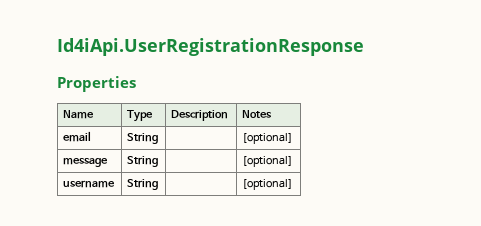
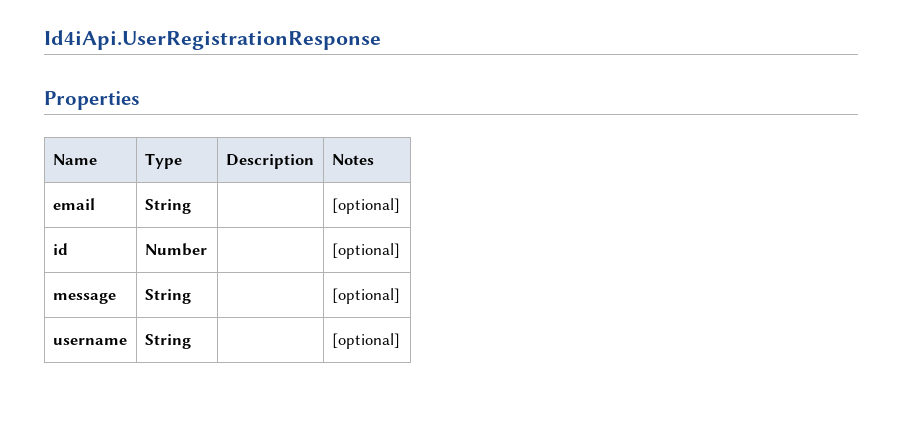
(294, 138) none -> [52,243,68,255] [144,243,207,256] [331,243,400,259] // id | Number | | [optional]

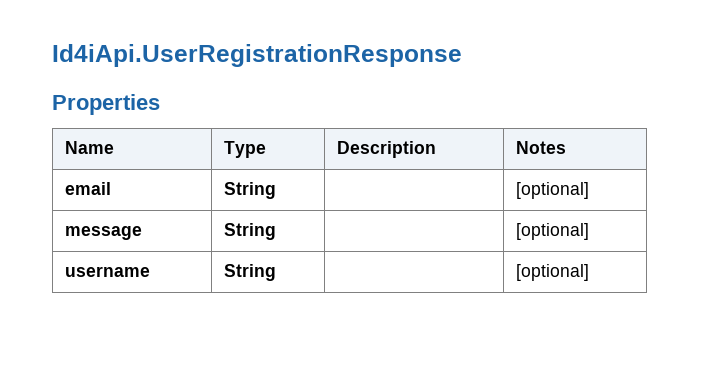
[52,243,68,255] [144,243,207,256] [331,243,400,259] // id | Number | | [optional] -> (590, 190) none

